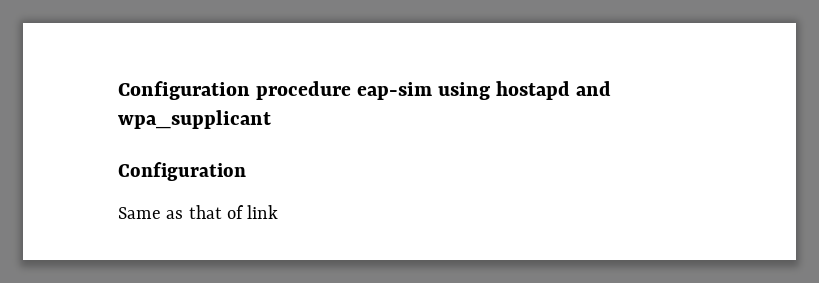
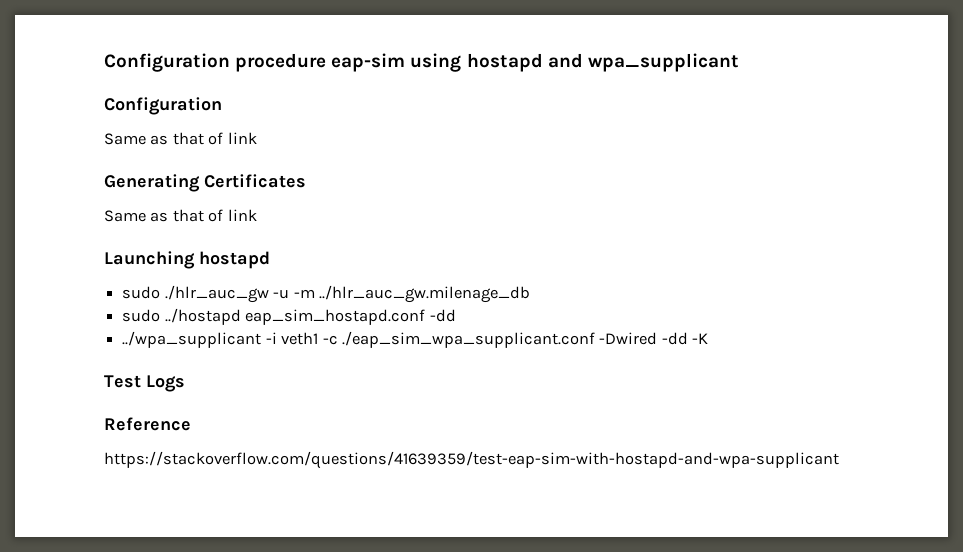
(279, 212) none -> [104,174,306,192] [104,209,257,222] [104,251,270,269] [122,285,530,303] [122,308,456,325] [122,331,709,348] [104,375,185,392] [104,417,191,431] [104,451,839,469] // Generating Certificates // Same as that of link // Launching hostapd // sudo ./hlr_auc_gw -u -m ../hlr_auc_gw.milenage_db // sudo ../hostapd eap_sim_hostapd.conf -dd // ../wpa_supplicant -i veth1 -c ./eap_sim_wpa_supplicant.conf -Dwired -dd -K // Test Logs // Reference // https://stackoverflow.com/questions/41639359/test-eap-sim-with-hostapd-and-wpa-supplicant

